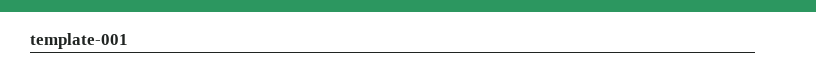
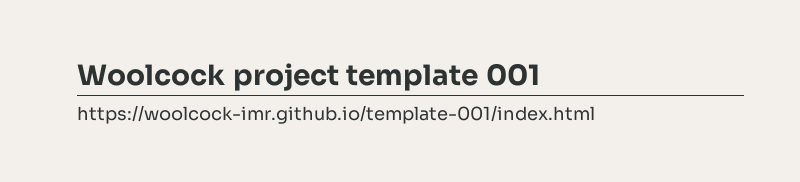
[30,33,128,49] template-001 -> [77,63,540,91] [77,105,595,124] Woolcock project template 001 // https://woolcock-imr.github.io/template-001/index.html

